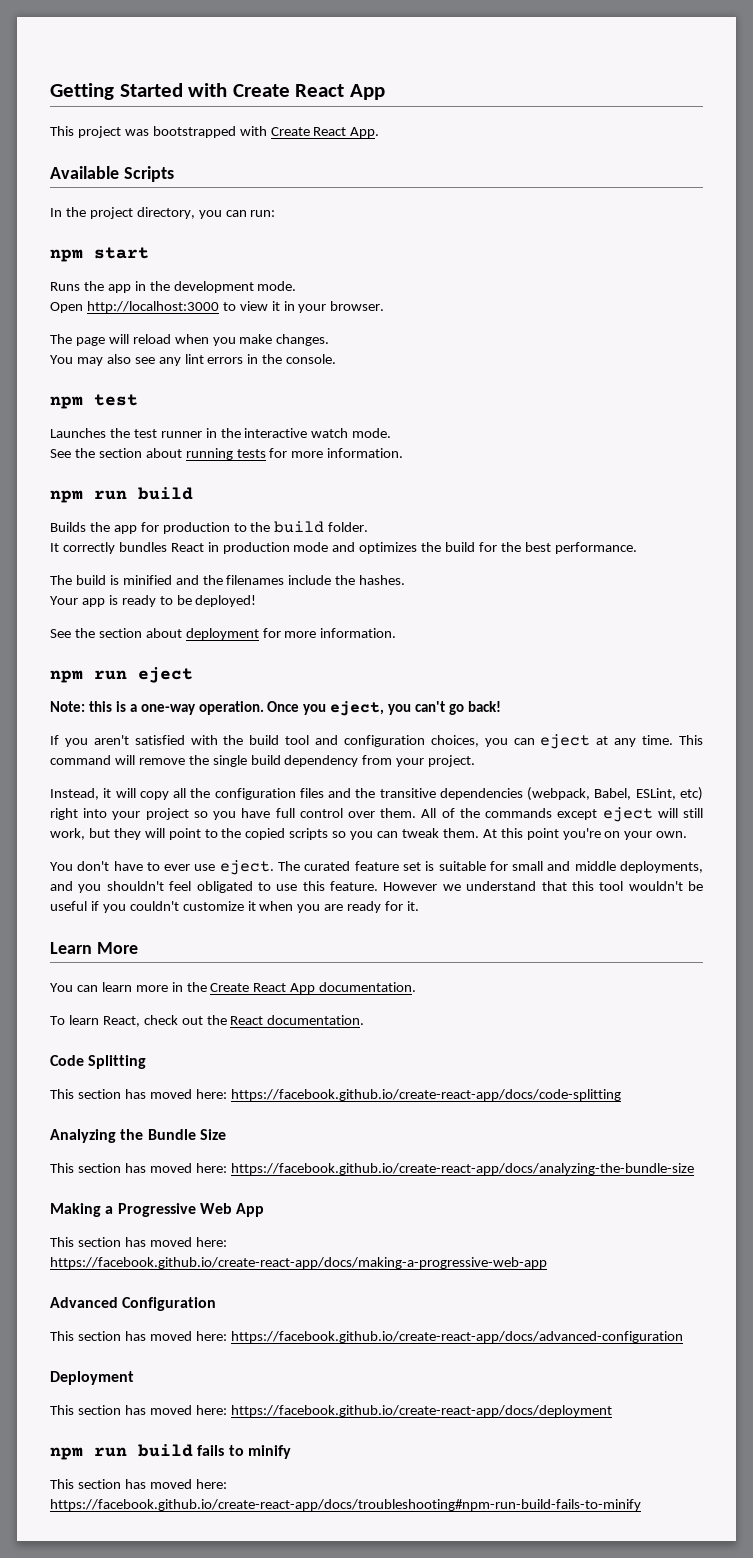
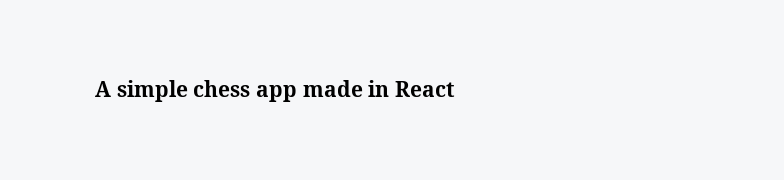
[50,83,385,100] [50,126,380,138] [50,166,174,182] [50,207,276,219] [50,247,149,262] [50,281,297,293] [50,301,385,313] [50,334,330,346] [50,354,337,366] [50,394,138,409] [50,428,392,438] [50,448,404,460] [50,487,193,503] [50,521,369,534] [50,542,637,554] [50,575,406,585] [50,595,257,607] [50,628,397,640] [50,667,193,683] [50,701,501,716] [50,734,703,749] [50,755,476,767] [50,787,703,801] [50,807,703,822] [50,828,688,840] [50,860,704,875] [50,881,703,893] [50,901,420,913] [50,942,138,954] [50,982,417,994] [50,1015,365,1027] [50,1055,147,1069] [50,1089,621,1101] [50,1129,226,1143] [50,1163,694,1175] [50,1203,265,1217] [50,1237,227,1247] [50,1257,547,1269] [50,1297,217,1311] [50,1331,683,1343] [50,1371,134,1385] [50,1405,612,1417] [50,1444,291,1460] [50,1479,227,1489] [50,1499,641,1511] Getting Started with Create React App // This project was bootstrapped with Create React App. // Available Scripts // In the project directory, you can run: // npm start // Runs the app in the development mode. // Open http://localhost:3000 to view it in your browser. // The page will reload when you make changes. // You may also see any lint errors in the console. // npm test // Launches the test runner in the interactive watch mode. // See the section about running tests for more information. // npm run build // Builds the app for production to the build folder. // It correctly bundles React in production mode and optimizes the build for the best performance. // The build is minified and the filenames include the hashes. // Your app is ready to be deployed! // See the section about deployment for more information. // npm run eject // Note: this is a one-way operation. Once you eject, you can't go back! // If you aren't satisfied with the build tool and configuration choices, you can eject at any time. This command will remove the single build dependency from your project. // Instead, it will copy all the configuration files and the transitive dependencies (webpack, Babel, ESLint, etc) right into your project so you have full control over them. All of the commands except eject will still work, but they will point to the copied scripts so you can tweak them. At this point you're on your own. // You don't have to ever use eject. The curated feature set is suitable for small and middle deployments, and you shouldn't feel obligated to use this feature. However we understand that this tool wouldn't be useful if you couldn't customize it when you are ready for it. // Learn More // You can learn more in the Create React App documentation. // To learn React, check out the React documentation. // Code Splitting // This section has moved here: https://facebook.github.io/create-react-app/docs/code-splitting // Analyzing the Bundle Size // This section has moved here: https://facebook.github.io/create-react-app/docs/analyzing-the-bundle-size // Making a Progressive Web App // This section has moved here: https://facebook.github.io/create-react-app/docs/making-a-progressive-web-app // Advanced Configuration // This section has moved here: https://facebook.github.io/create-react-app/docs/advanced-configuration // Deployment // This section has moved here: https://facebook.github.io/create-react-app/docs/deployment // npm run build fails to minify // This section has moved here: https://facebook.github.io/create-react-app/docs/troubleshooting#npm-run-build-fails-to-minify -> [95,80,456,102] A simple chess app made in React

